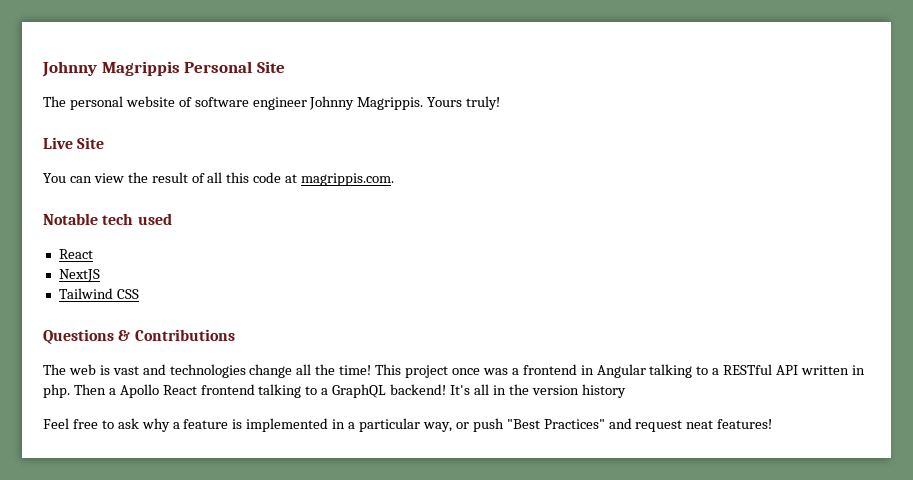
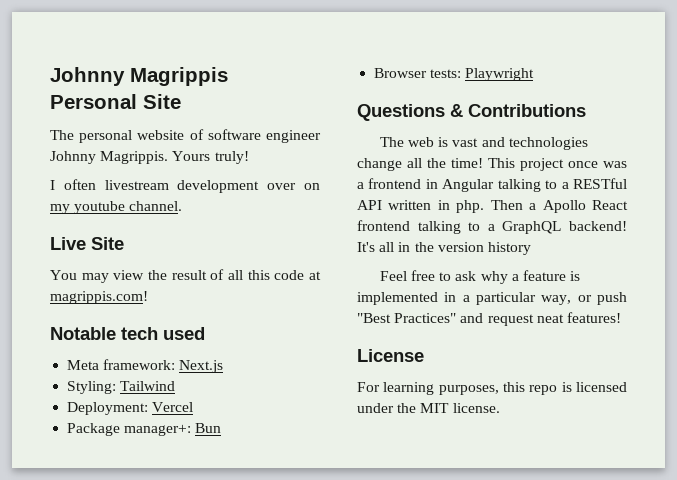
(501, 103) none -> [50,179,320,193] [50,201,183,214] // I often livestream development over on my youtube channel.
[69,176,92,183] can -> [81,273,109,283] may
[301,173,395,186] magrippis.com. -> [50,291,148,304] magrippis.com!
[58,249,93,259] [58,269,100,282] [58,288,139,299] React // NextJS // Tailwind CSS -> [67,359,224,373] [67,381,176,394] [67,402,194,415] [67,423,222,436] [374,68,535,81] Meta framework: Next.js // Styling: Tailwind // Deployment: Vercel // Package manager+: Bun // Browser tests: Playwright
(773, 424) none -> [357,349,424,362] [357,382,627,395] [357,403,500,413] // License // For learning purposes, this repo is licensed under the MIT license.

